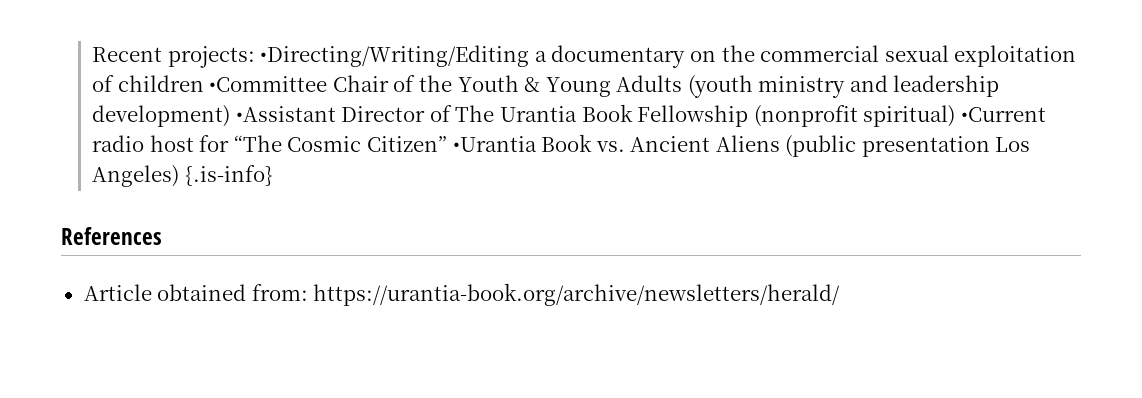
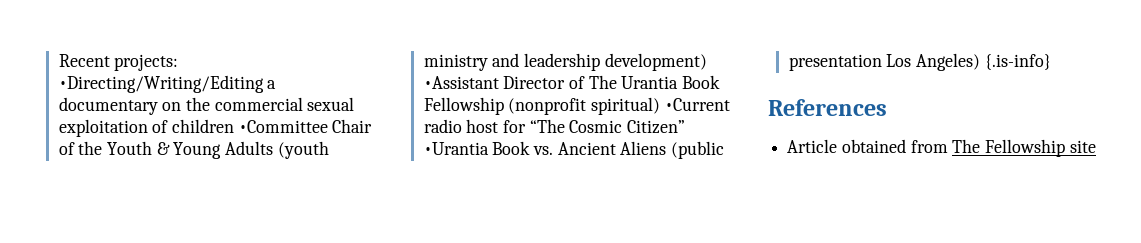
[251,283,841,306] from: https://urantia-book.org/archive/newsletters/herald/ -> [910,139,1096,157] from The Fellowship site

